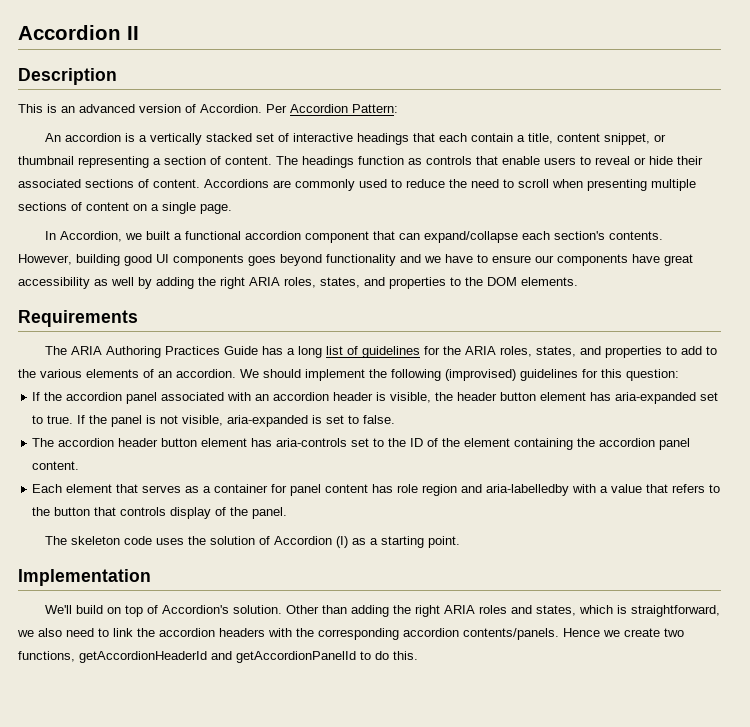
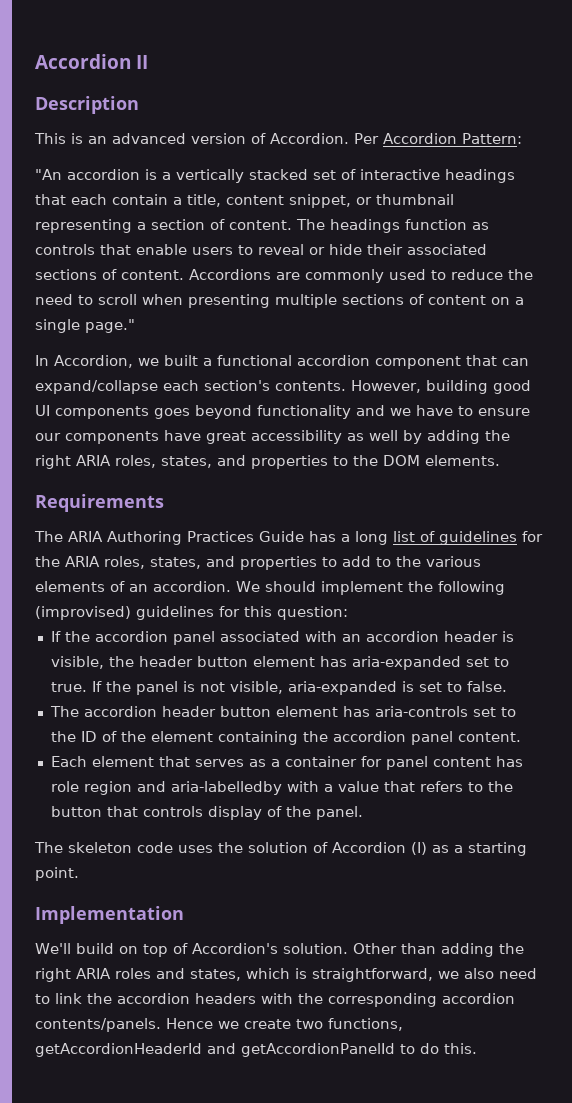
[45,133,62,142] An -> [35,169,62,180] "An
[200,204,232,214] page. -> [85,319,135,333] page."

